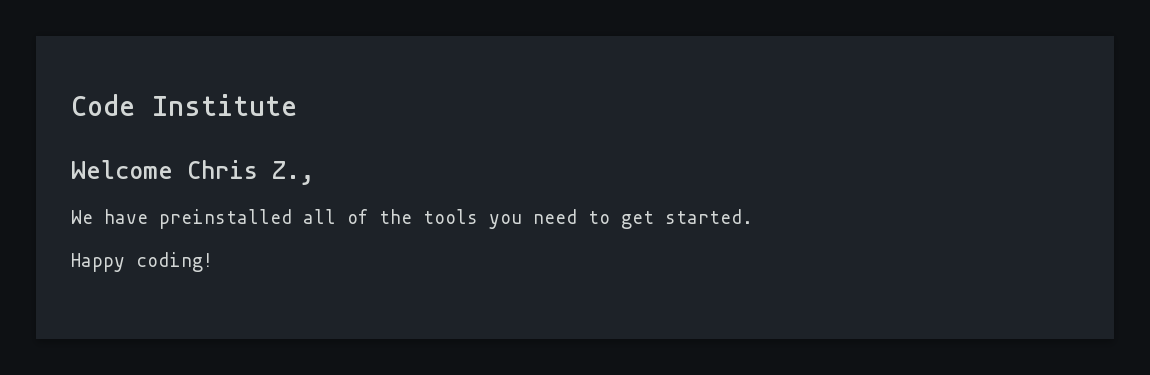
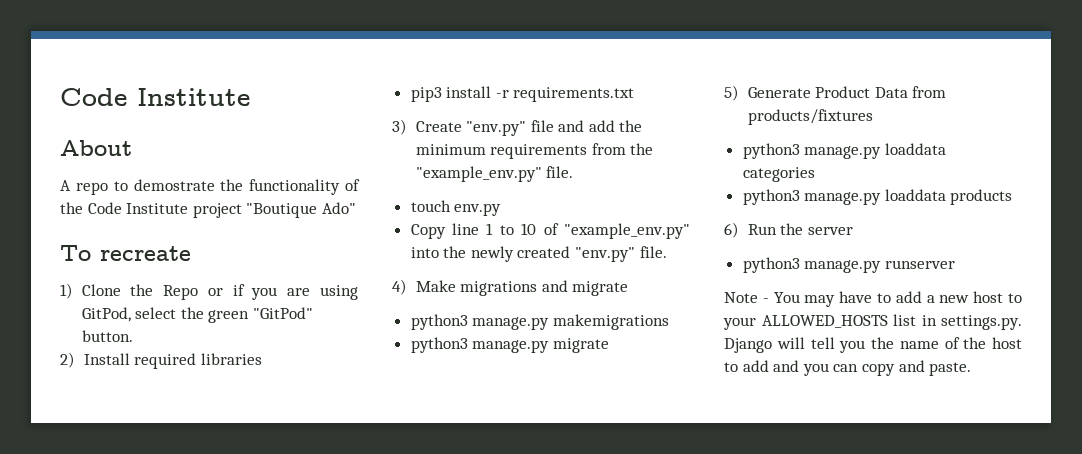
[71,160,315,185] [71,209,753,229] [71,252,213,272] Welcome Chris Z., // We have preinstalled all of the tools you need to get started. // Happy coding! -> [60,140,132,156] [60,179,360,195] [60,202,356,218] [60,245,191,261] [60,283,358,300] [81,307,313,323] [81,330,133,342] [60,352,262,369] [410,86,635,102] [392,119,643,136] [415,143,654,159] [415,166,574,182] [410,200,502,216] [410,223,690,239] [410,246,667,262] [392,279,629,296] [410,314,669,330] [410,337,609,353] [724,85,947,101] [747,109,873,125] [742,143,946,159] [742,167,815,182] [742,189,1013,205] [724,222,853,238] [742,257,955,273] [724,291,1022,307] [723,314,1022,330] [724,337,1022,353] [724,360,972,376] About // A repo to demostrate the functionality of the Code Institute project "Boutique Ado" // To recreate // 1) Clone the Repo or if you are using GitPod, select the green "GitPod" button. // 2) Install required libraries // pip3 install -r requirements.txt // 3) Create "env.py" file and add the minimum requirements from the "example_env.py" file. // touch env.py // Copy line 1 to 10 of "example_env.py" into the newly created "env.py" file. // 4) Make migrations and migrate // python3 manage.py makemigrations // python3 manage.py migrate // 5) Generate Product Data from products/fixtures // python3 manage.py loaddata categories // python3 manage.py loaddata products // 6) Run the server // python3 manage.py runserver // Note - You may have to add a new host to your ALLOWED_HOSTS list in settings.py. Django will tell you the name of the host to add and you can copy and paste.

